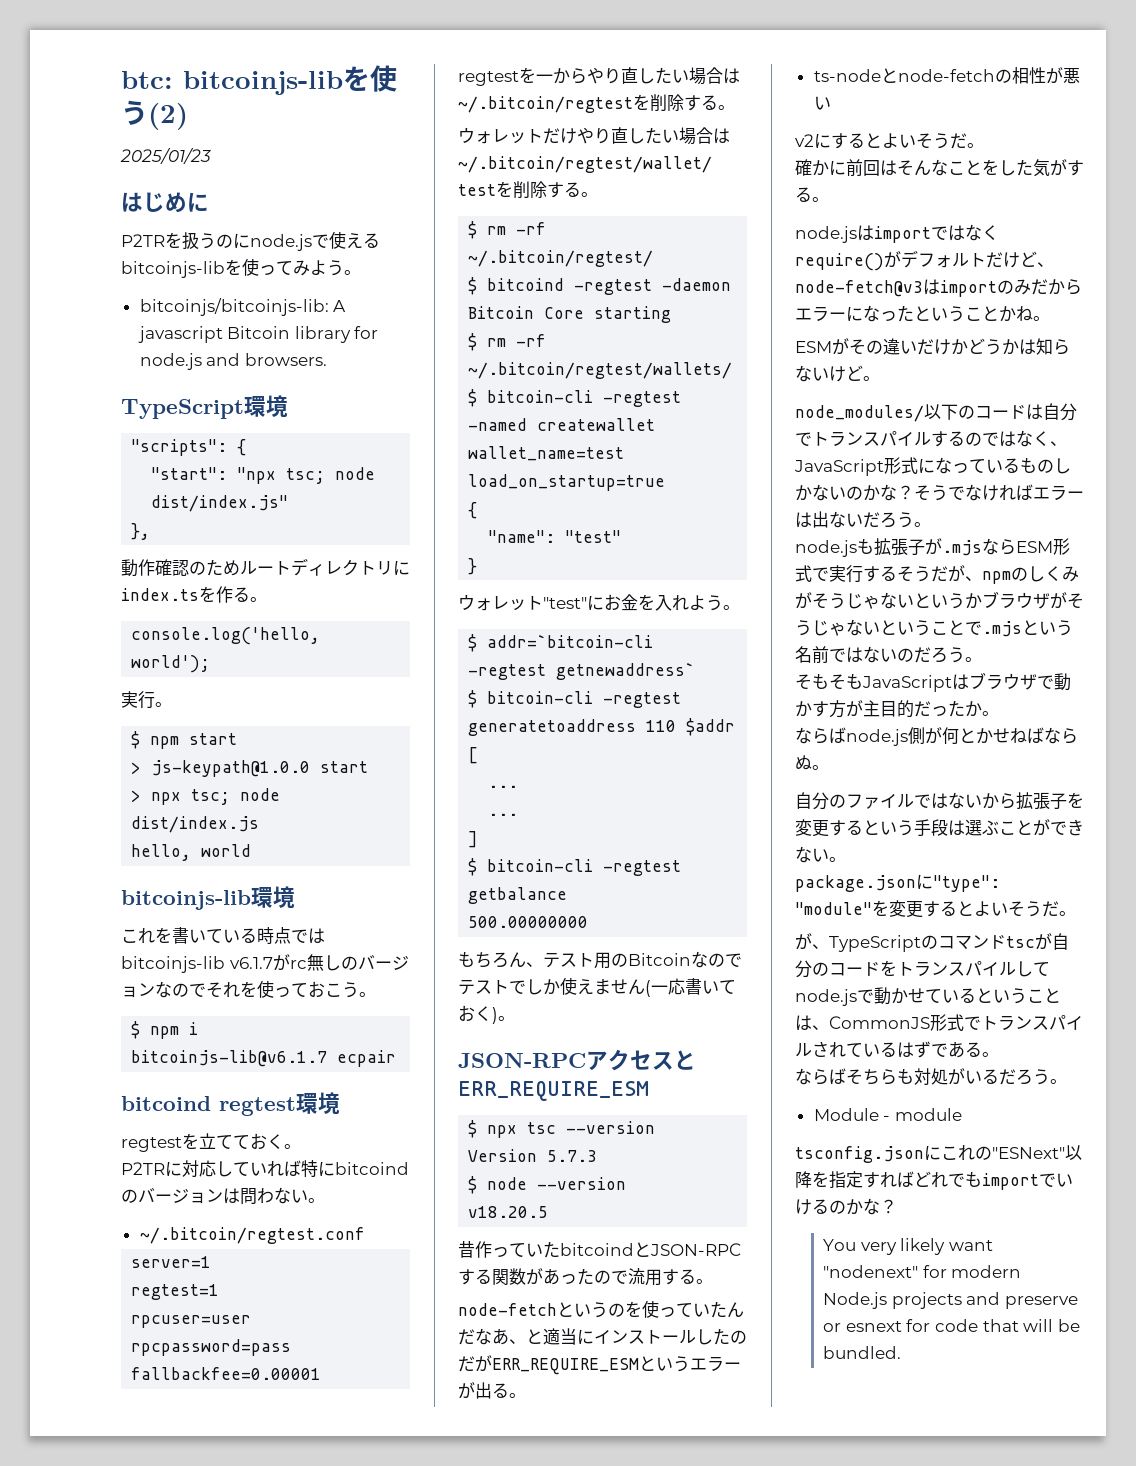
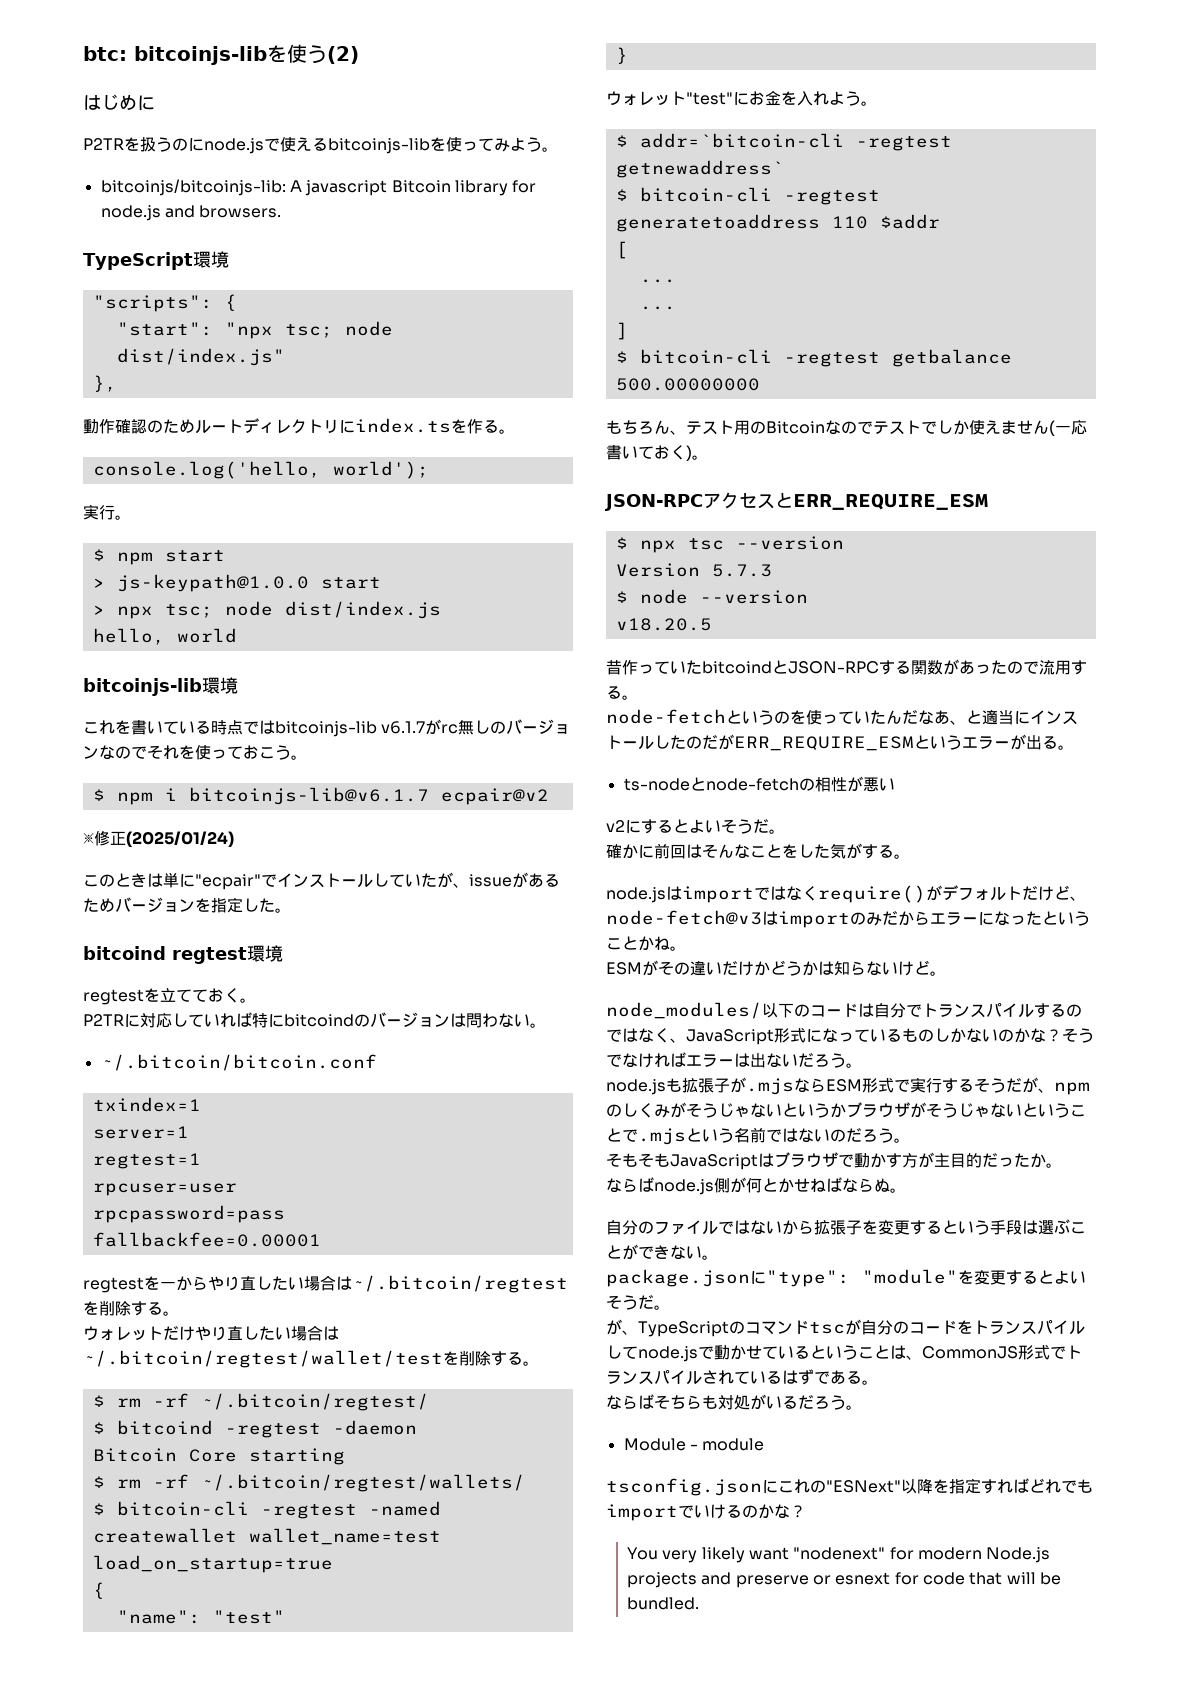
[120,148,211,164] // 2025/01/23 -> (359, 55) none
[337,1050,397,1067] ecpair -> [440,788,549,805] [83,830,234,847] [83,872,560,890] [83,897,291,913] ecpair@v2 // ※修正(2025/01/24) // このときは単に"ecpair"でインストールしていたが、issueがあるためバージョンを指定した。
[139,1227,365,1244] ~/.bitcoin/regtest.conf -> [100,1054,377,1071] [92,1097,201,1112] ~/.bitcoin/bitcoin.conf // txindex=1

